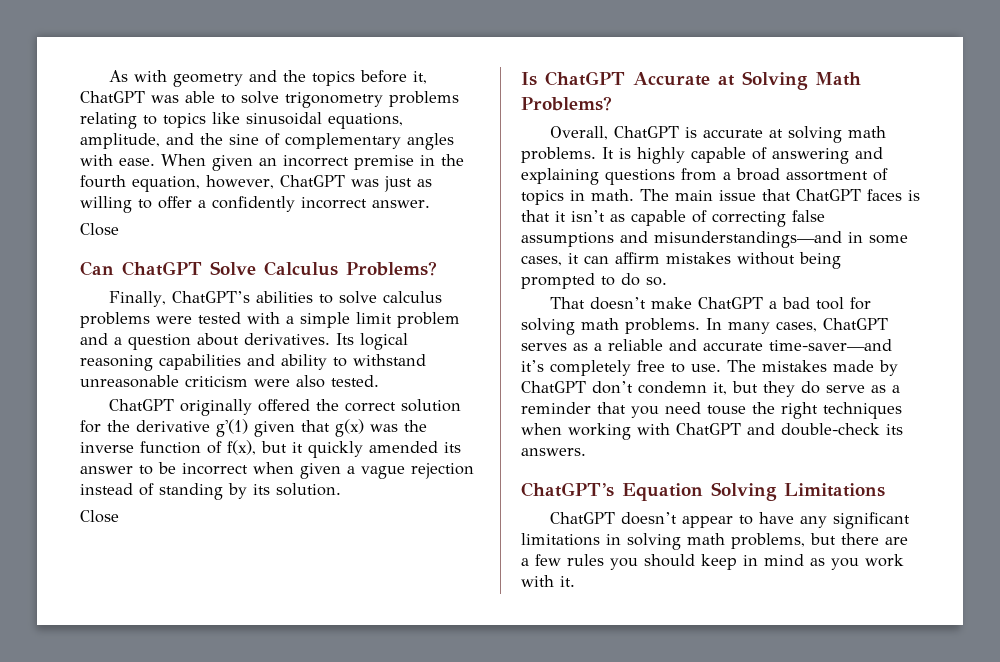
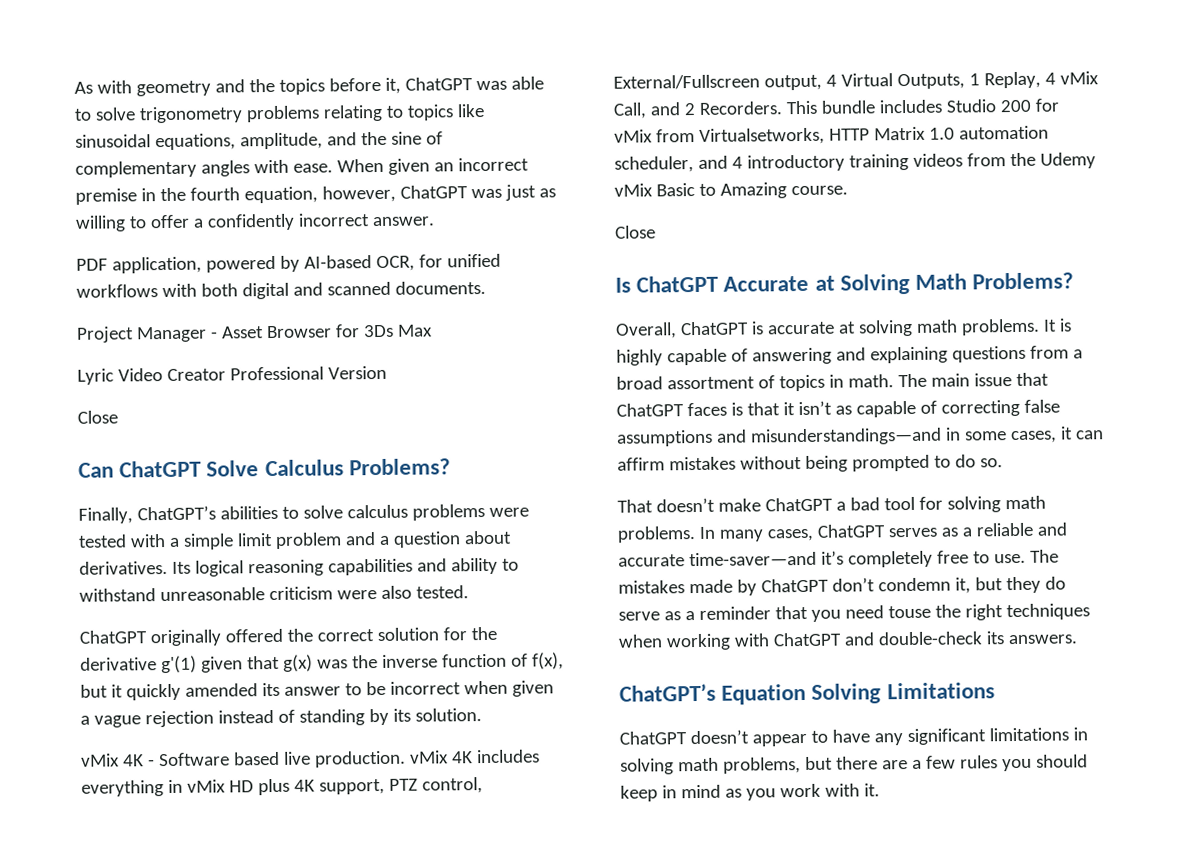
(430, 204) none -> [76,253,501,274] [76,280,486,300] [76,324,433,343] [77,365,387,385] // PDF application, powered by AI-based OCR, for unified workflows with both digital and scanned documents. // Project Manager - Asset Browser for 3Ds Max // Lyric Video Creator Professional Version
(341, 489) none -> [81,749,540,768] [81,777,483,797] [613,71,1099,91] [613,98,1060,119] [614,125,1049,145] [614,152,1096,173] [614,182,848,199] // vMix 4K - Software based live production. vMix 4K includes everything in vMix HD plus 4K support, PTZ control, External/Fullscreen output, 4 Virtual Outputs, 1 Replay, 4 vMix Call, and 2 Recorders. This bundle includes Studio 200 for vMix from Virtualsetworks, HTTP Matrix 1.0 automation scheduler, and 4 introductory training videos from the Udemy vMix Basic to Amazing course.

